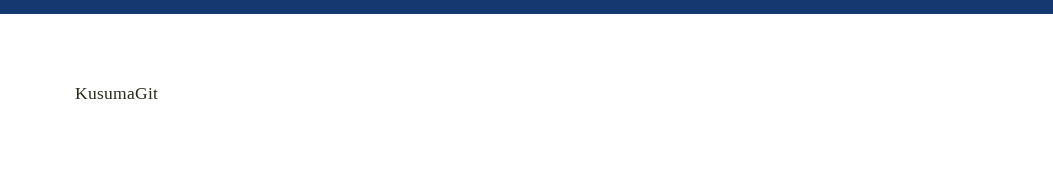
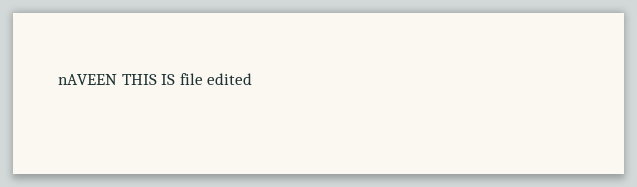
[75,88,158,99] KusumaGit -> [58,73,253,85] nAVEEN THIS IS file edited

